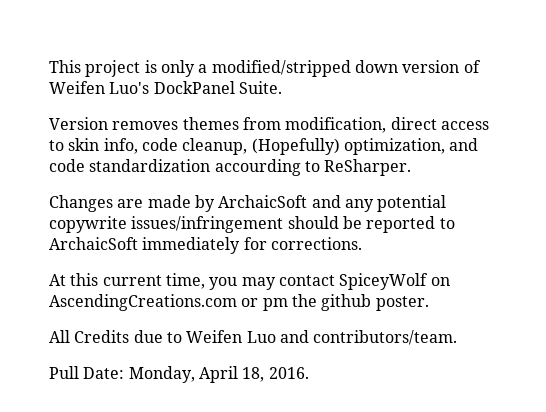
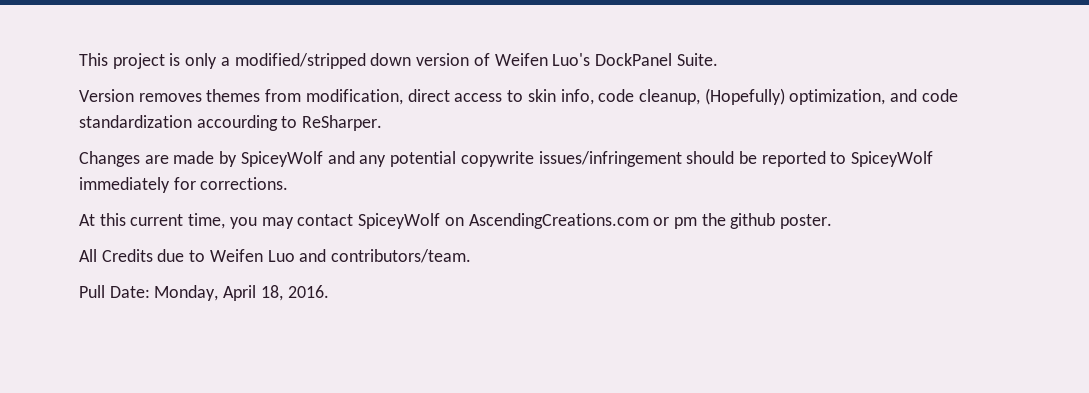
[218,195,308,208] ArchaicSoft -> [240,151,323,167] SpiceyWolf
[49,237,138,250] ArchaicSoft -> [851,151,934,167] SpiceyWolf

